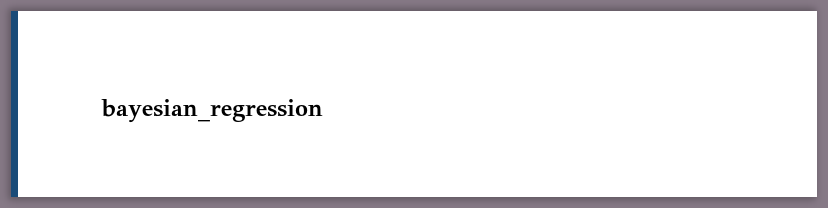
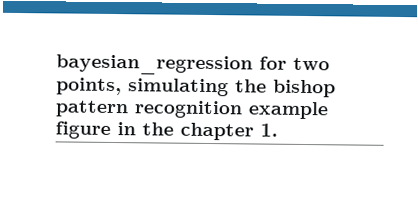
(323, 111) none -> [259,56,330,71] [56,77,336,98] [55,100,329,120] [55,121,278,141] for two points, simulating the bishop pattern recognition example figure in the chapter 1.

